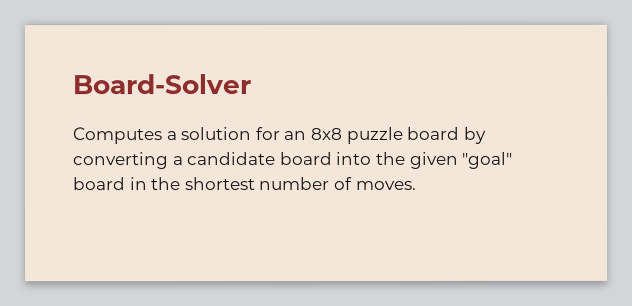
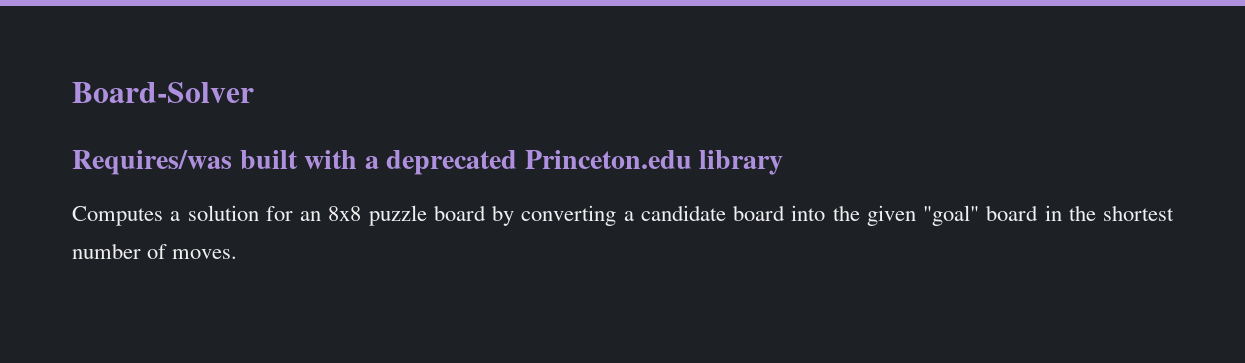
(251, 84) none -> [72,150,784,175] // Requires/was built with a deprecated Princeton.edu library

